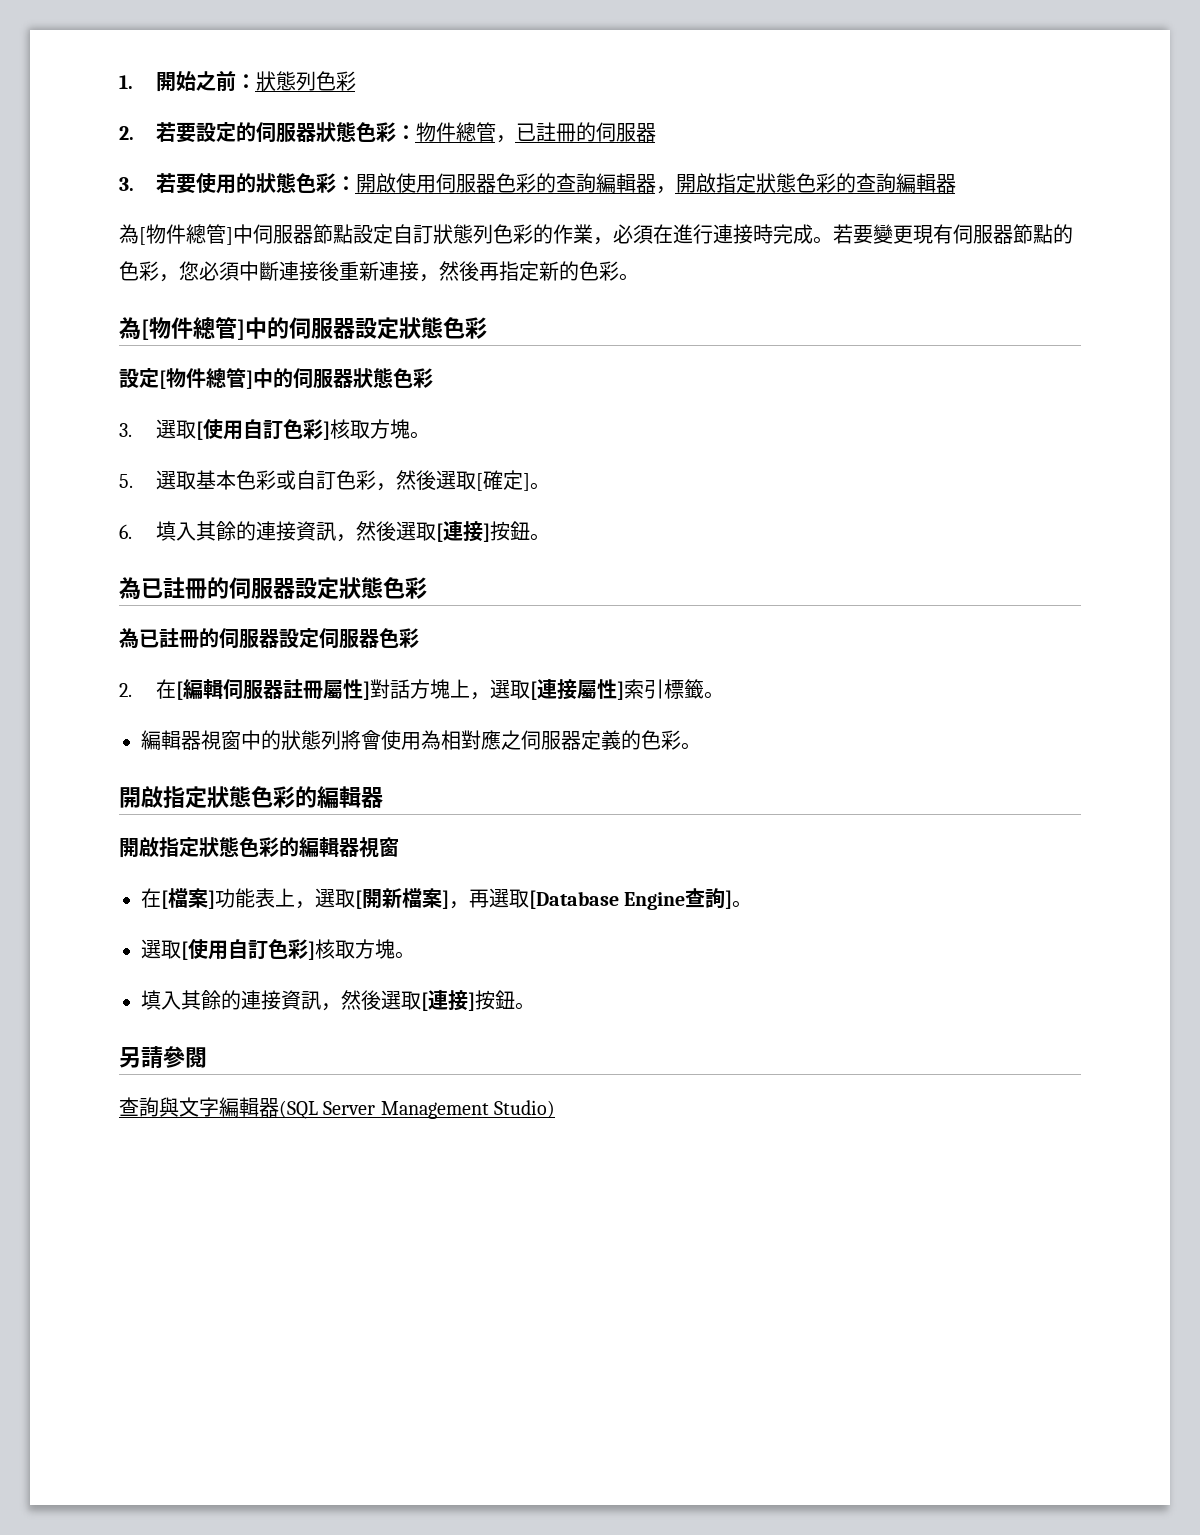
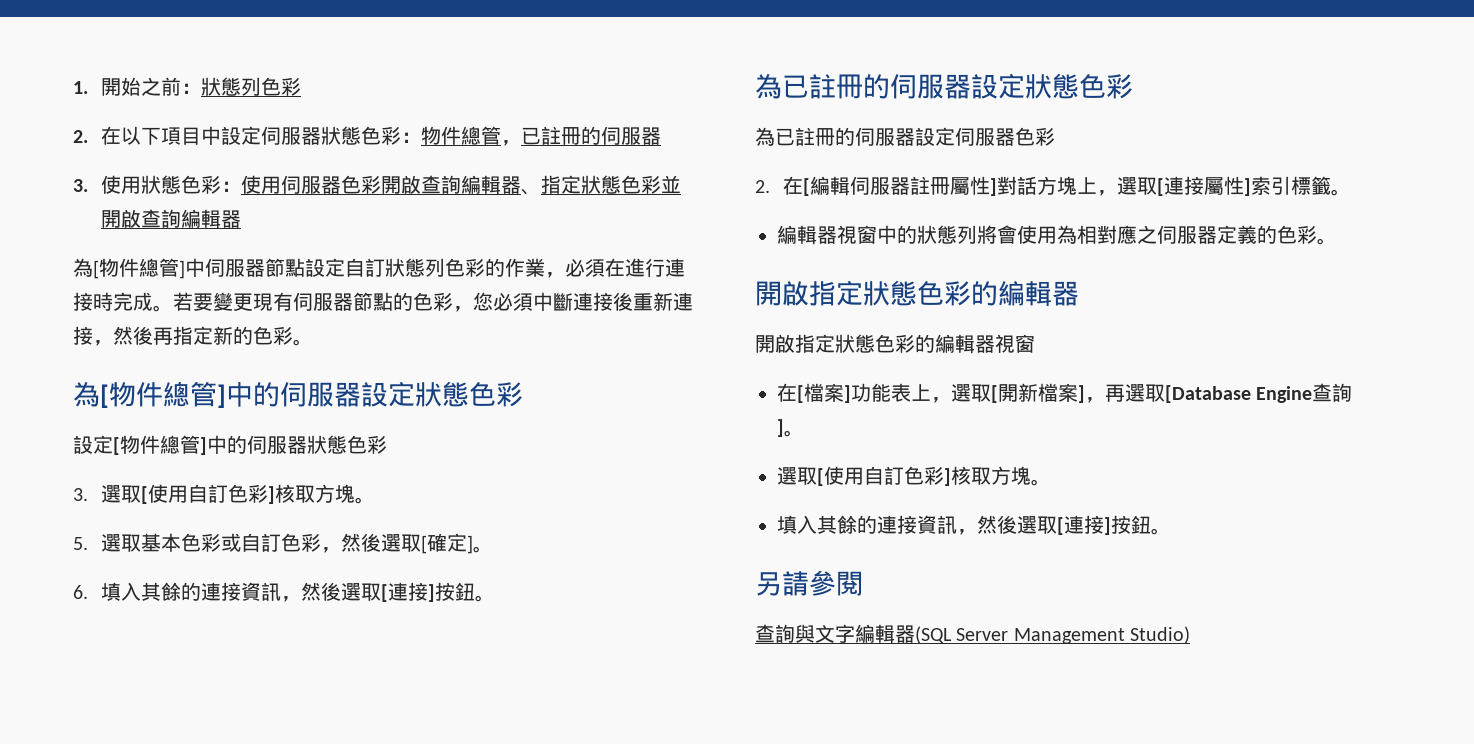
[155,122,256,143] 若要設定的 -> [100,126,261,145] 在以下項目中設定
[155,173,396,194] 若要使用的狀態色彩：開啟 -> [100,175,241,194] 使用狀態色彩：
[535,173,856,194] 的查詢編輯器，開啟指定狀態色彩的 -> [380,175,681,195] [100,209,141,228] 開啟查詢編輯器、指定狀態色彩並開啟

